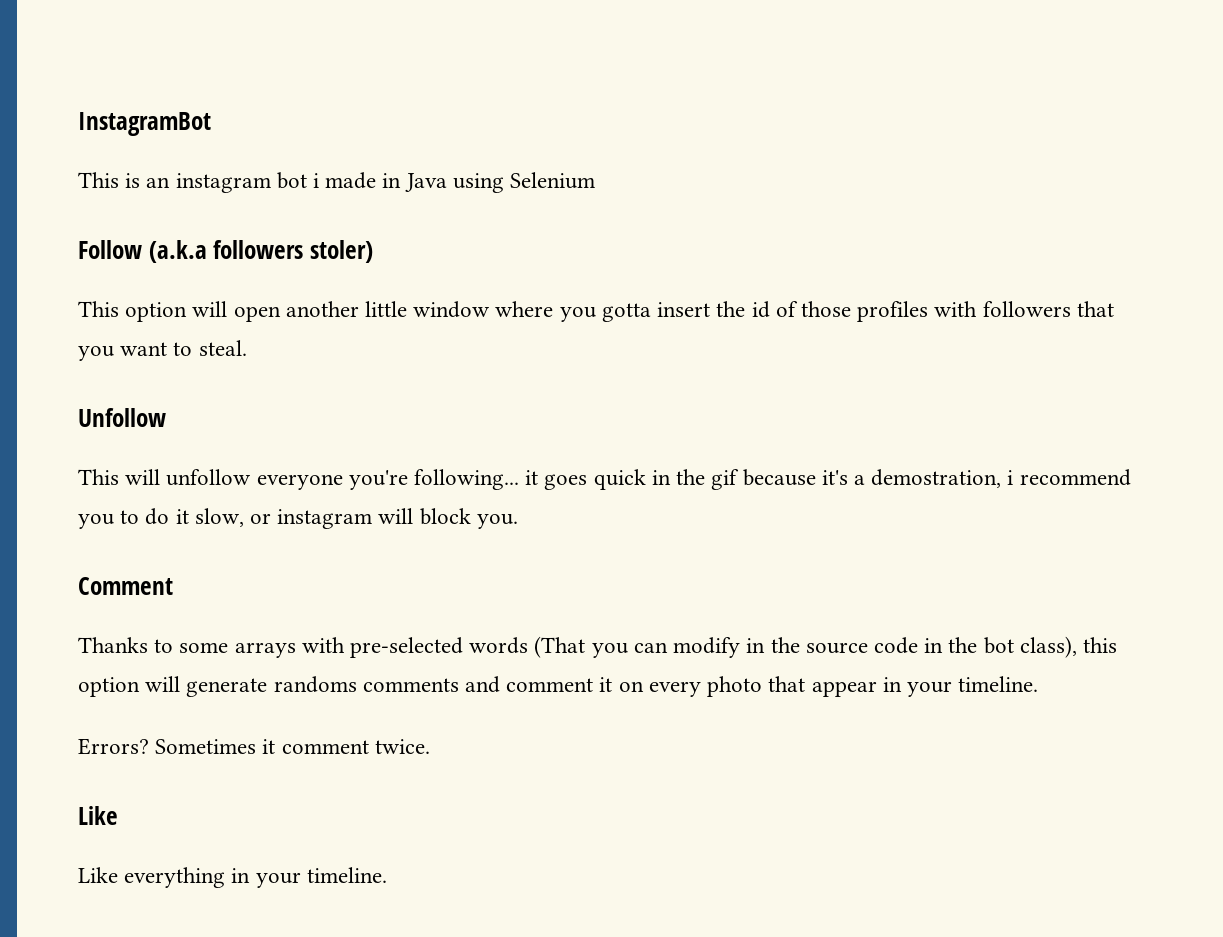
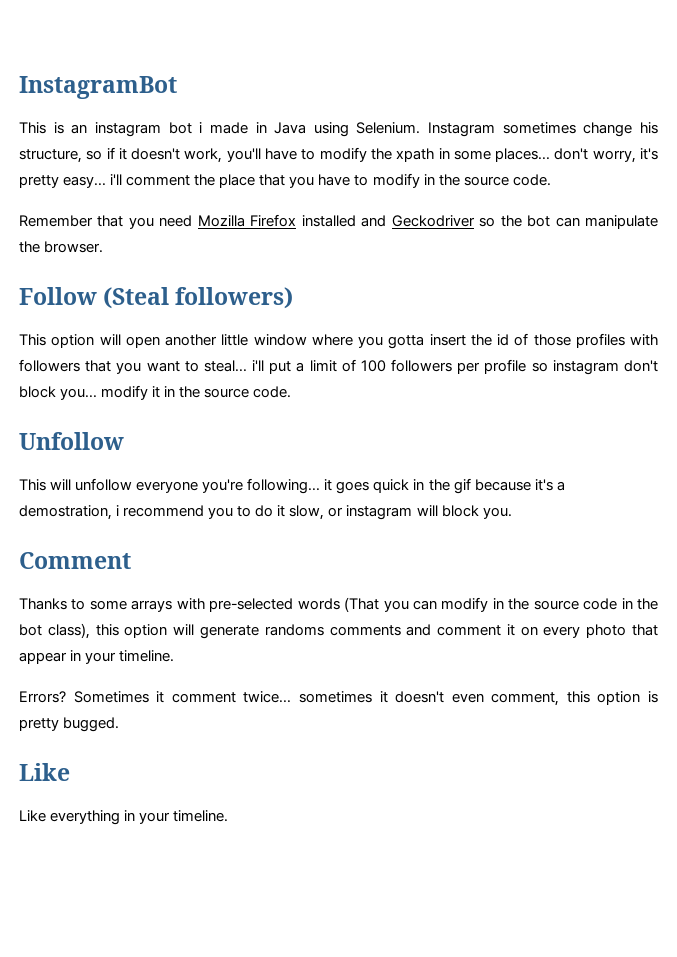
[510,172,596,189] [78,240,373,263] Selenium // Follow (a.k.a followers stoler) -> [356,122,658,137] [19,147,658,163] [19,173,551,188] [19,214,658,229] [19,241,104,253] [19,287,294,309] Selenium. Instagram sometimes change his structure, so if it doesn't work, you'll have to modify the xpath in some places... don't worry, it's pretty easy... i'll comment the place that you have to modify in the source code. // Remember that you need Mozilla Firefox installed and Geckodriver so the bot can manipulate the browser. // Follow (Steal followers)
[198,340,247,356] steal. -> [203,359,658,375] [19,385,292,400] steal... i'll put a limit of 100 followers per profile so instagram don't block you... modify it in the source code.
[374,739,430,754] twice. -> [243,691,659,706] [19,717,120,732] twice... sometimes it doesn't even comment, this option is pretty bugged.

